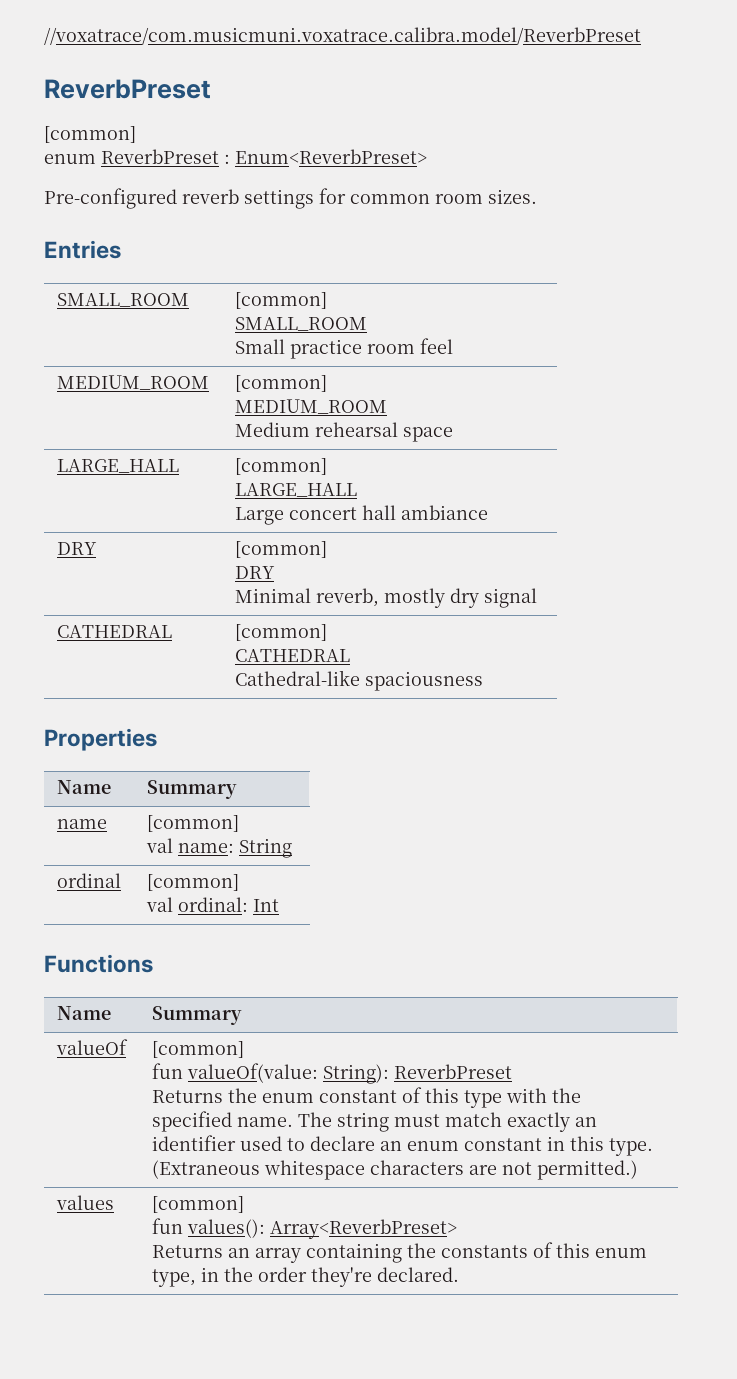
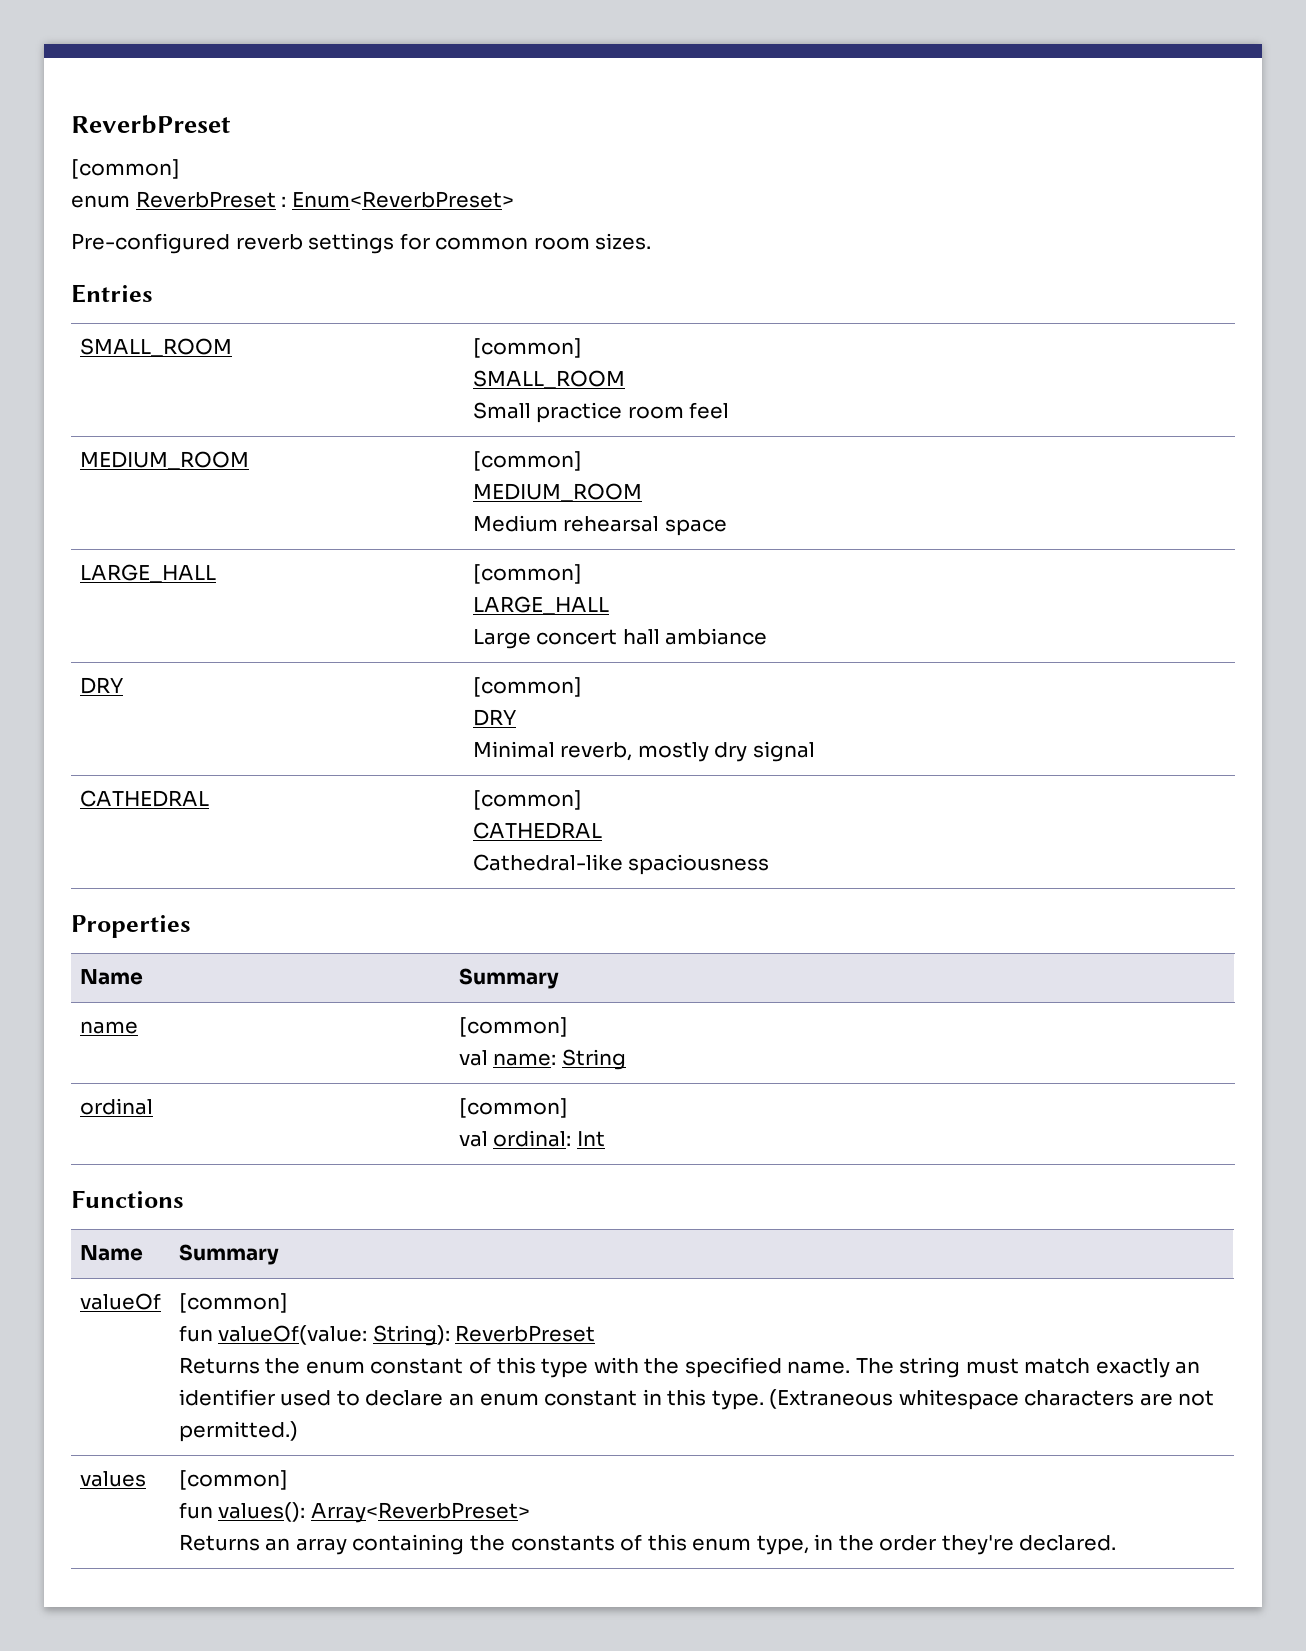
[44,27,641,45] //voxatrace/com.musicmuni.voxatrace.calibra.model/ReverbPreset // -> (71, 124) none

